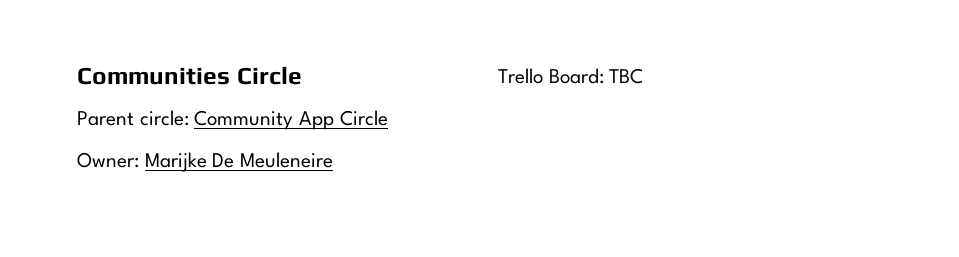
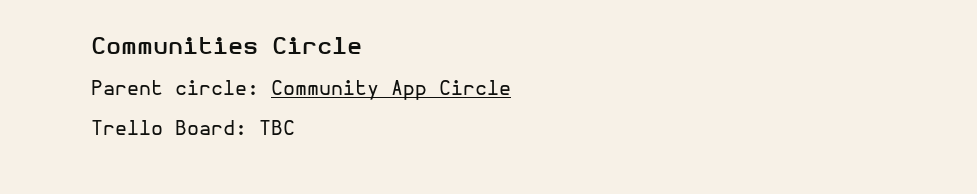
[77,152,334,172] // Owner: Marijke De Meuleneire -> (511, 87) none

